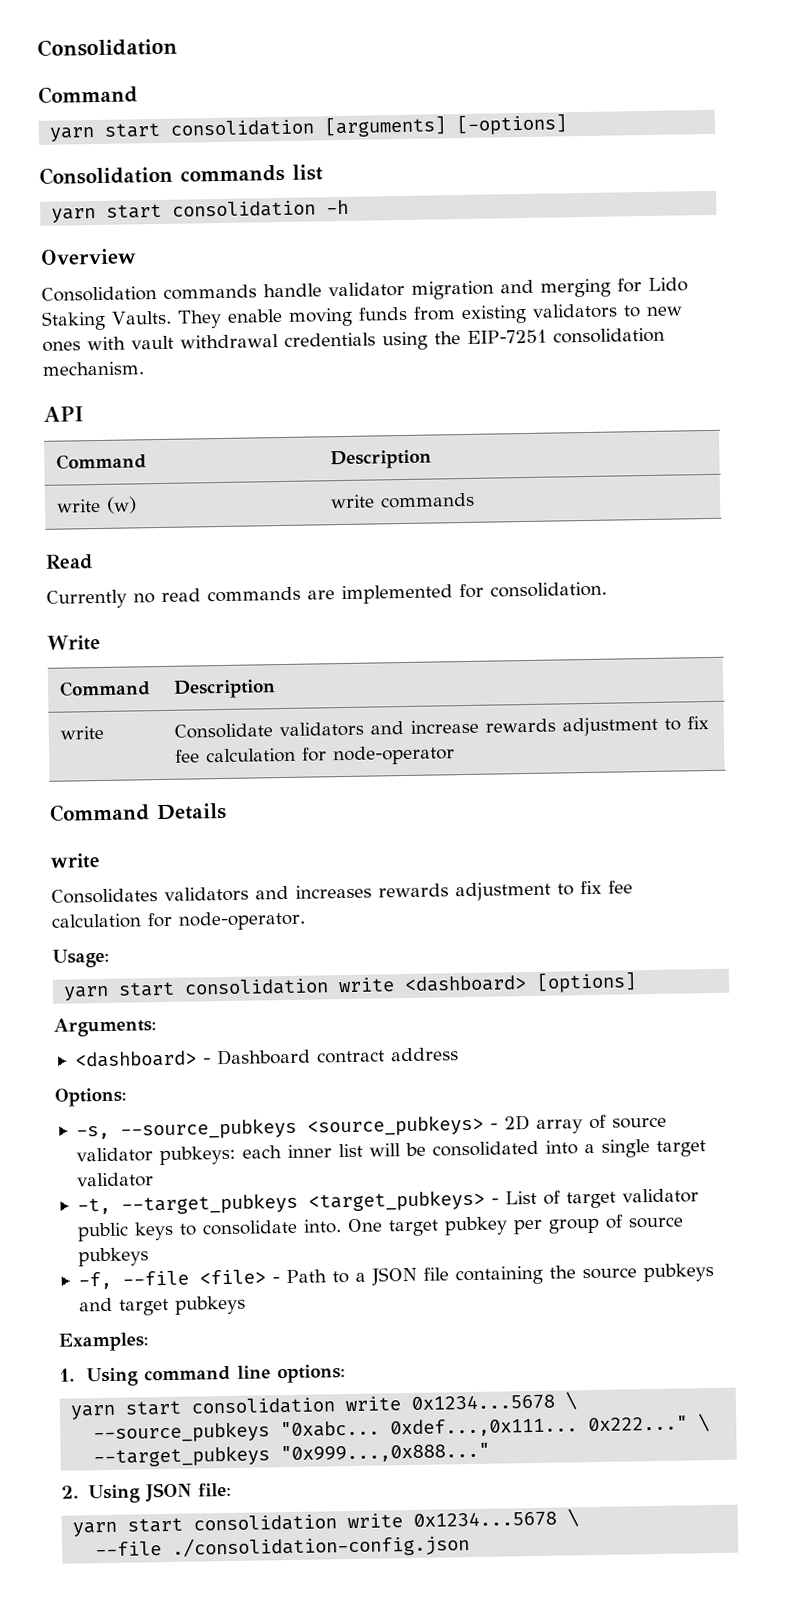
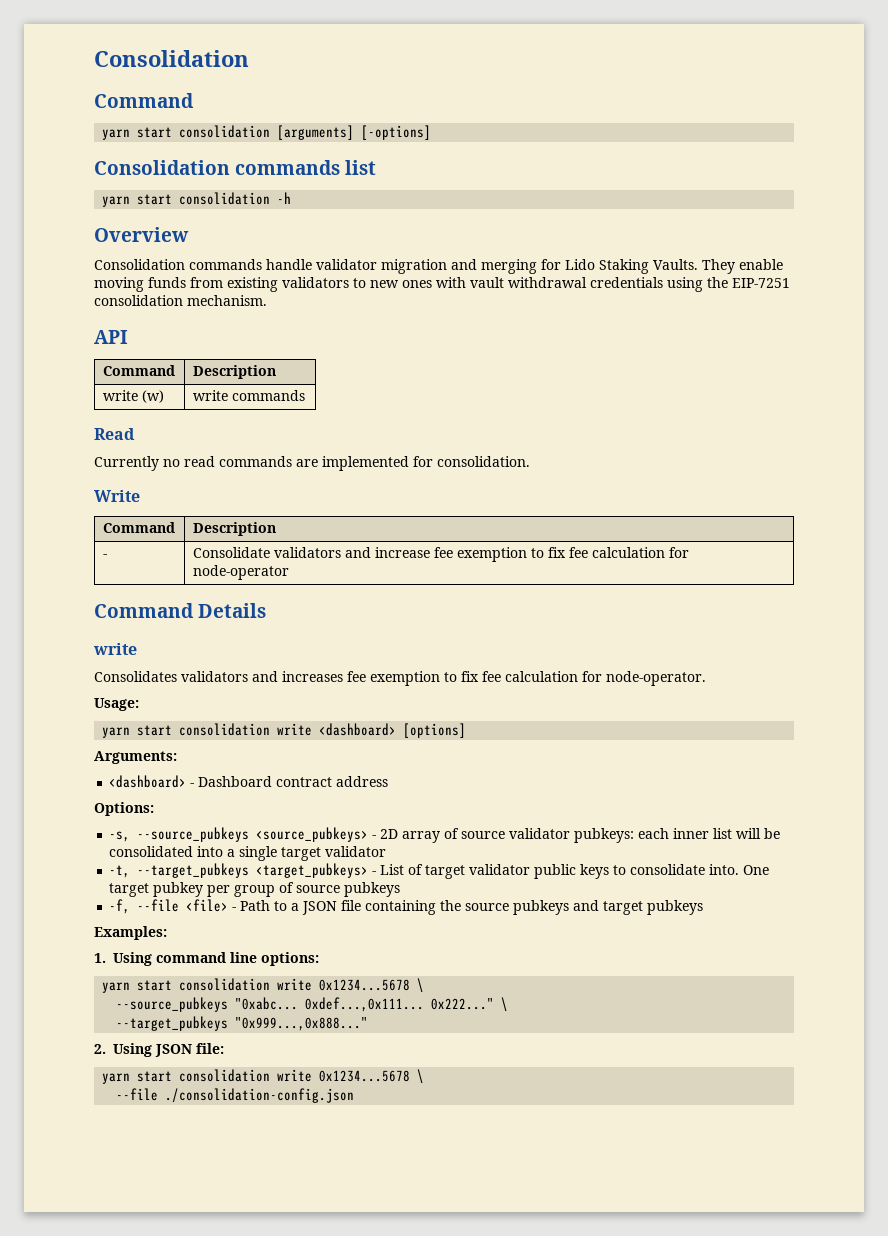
[59,725,104,740] write -> [102,554,107,558] -
[484,716,658,737] rewards adjustment -> [433,547,527,562] fee exemption
[378,881,551,902] rewards adjustment -> [347,671,440,686] fee exemption

